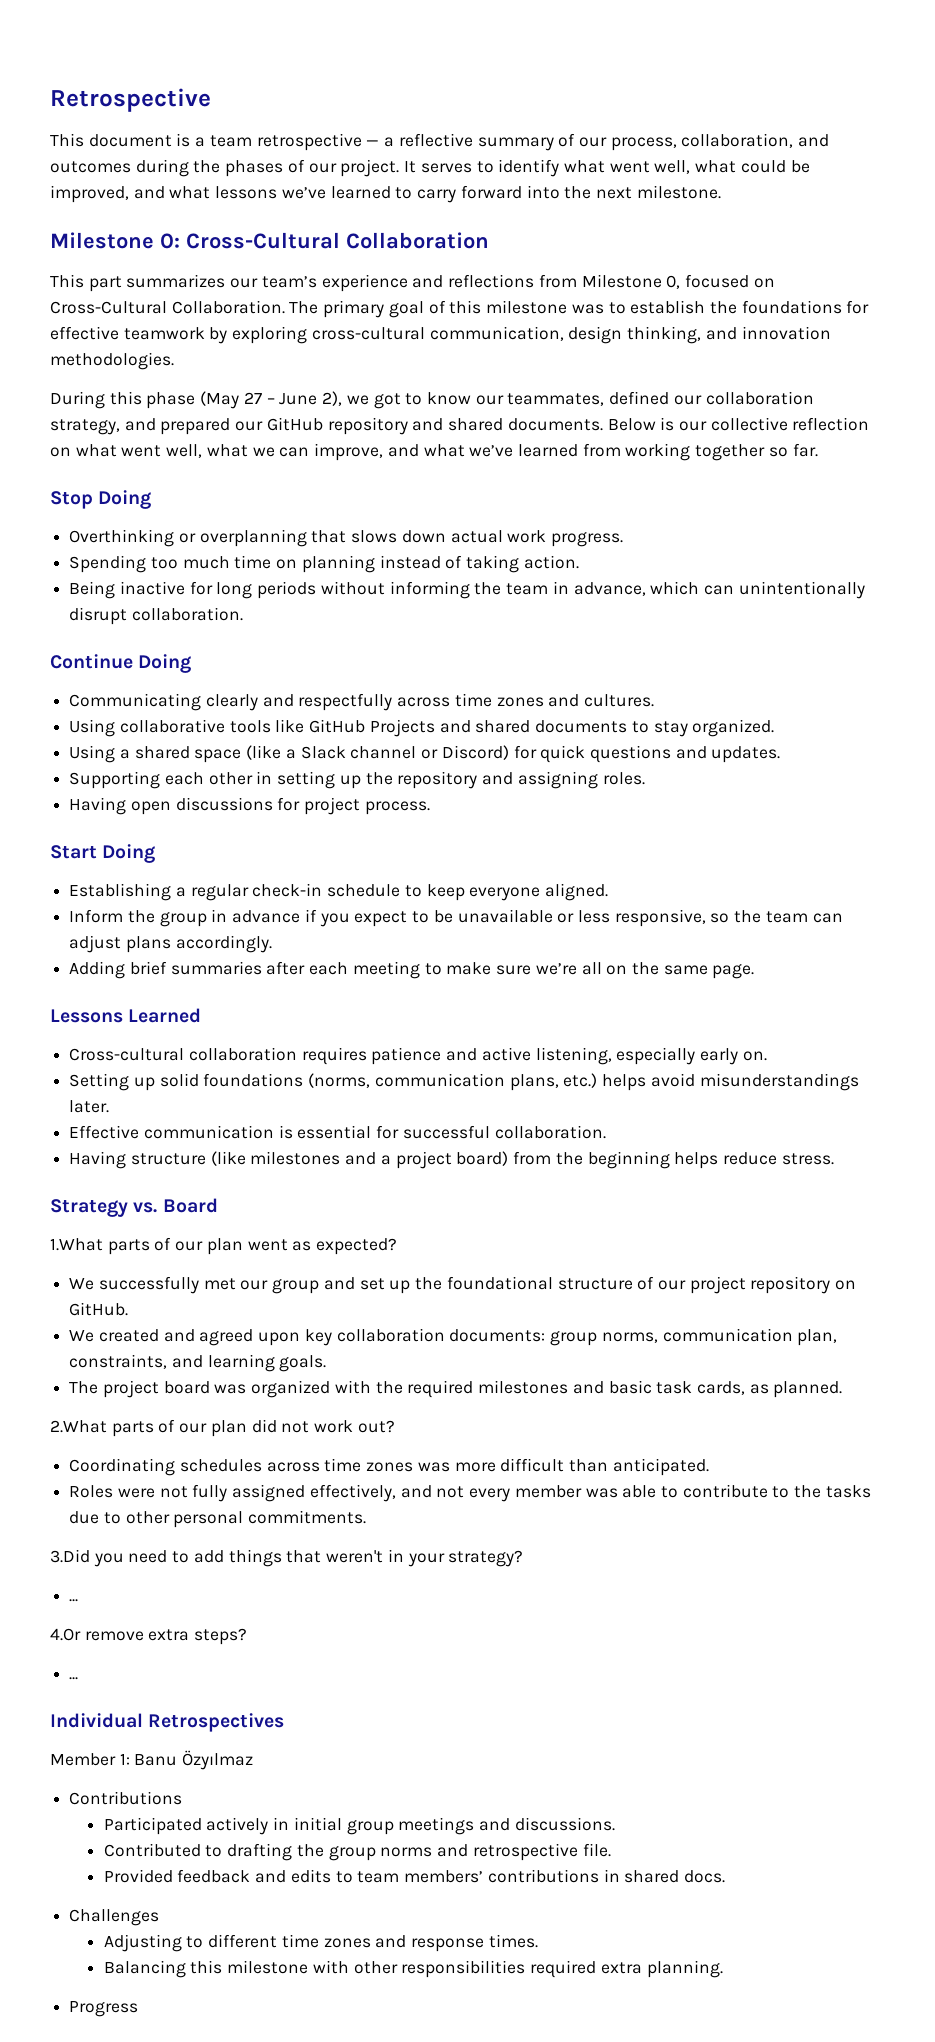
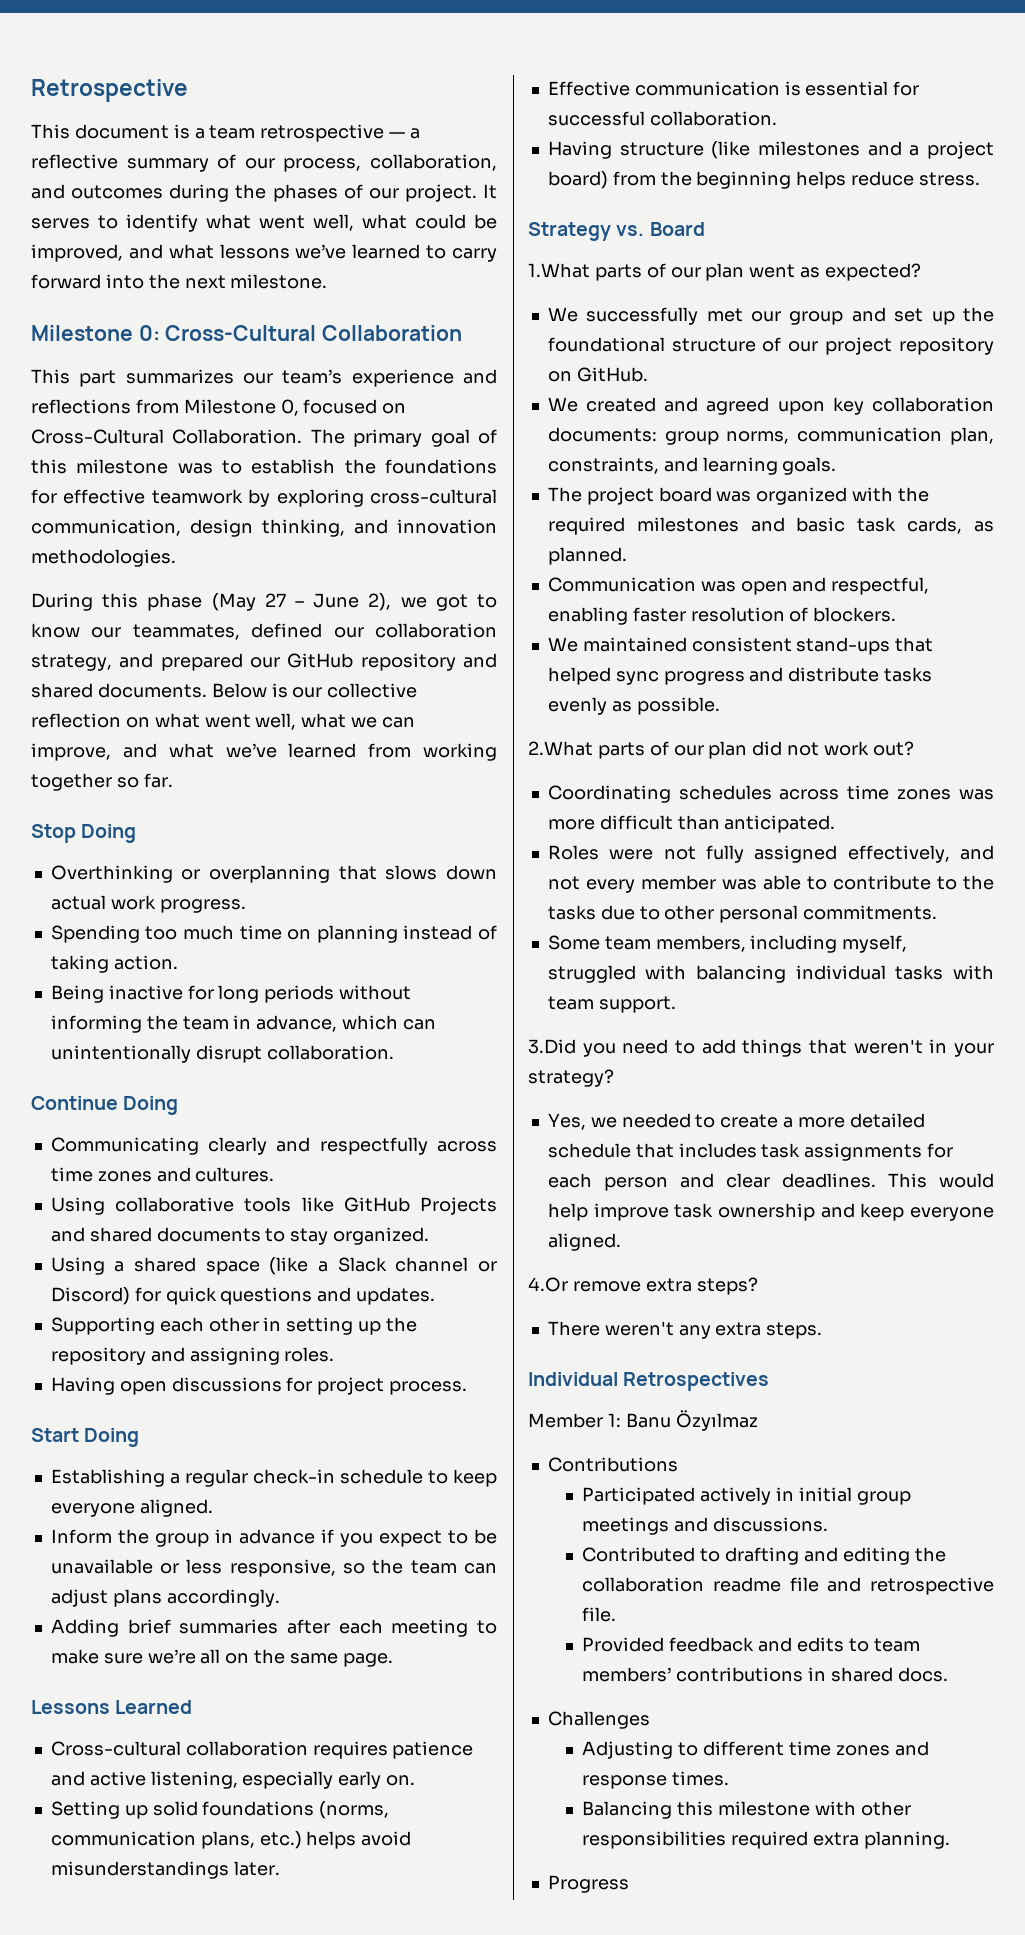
(843, 1389) none -> [547,577,930,595] [547,607,897,625] [547,637,934,655] [547,667,933,685] [547,697,720,715] // Communication was open and respectful, enabling faster resolution of blockers. // We maintained consistent stand-ups that helped sync progress and distribute tasks evenly as possible.
(367, 1517) none -> [547,935,908,953] [547,965,994,983] [547,996,676,1013] // Some team members, including myself, struggled with balancing individual tasks with team support.
[69,1599,79,1602] ... -> [547,1113,925,1130] [547,1143,954,1161] [547,1173,994,1191] [547,1203,994,1221] [547,1233,621,1251] Yes, we needed to create a more detailed schedule that includes task assignments for each person and clear deadlines. This would help improve task ownership and keep everyone aligned.
[69,1677,79,1680] ... -> [547,1321,823,1339] There weren't any extra steps.
[296,1844,433,1861] the group norms -> [804,1547,946,1565] [582,1577,819,1592] and editing the collaboration readme file

